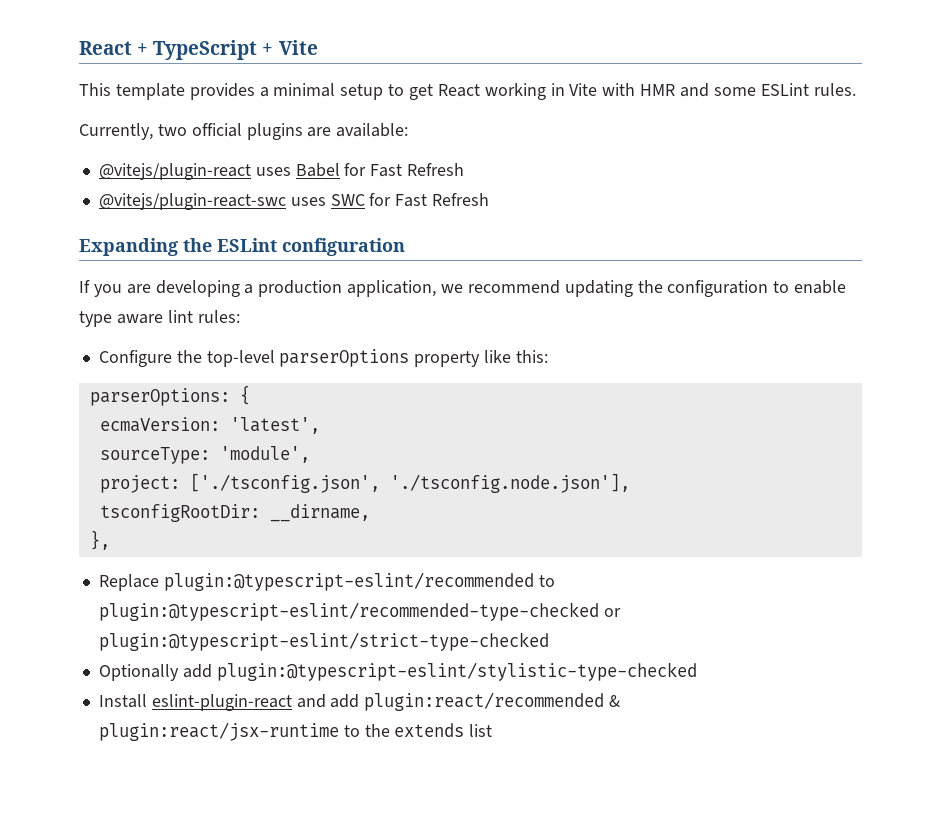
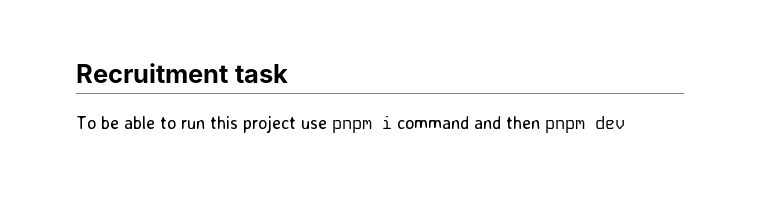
[79,40,318,60] [79,83,856,100] [79,123,409,140] [98,163,465,180] [98,193,490,210] [79,238,405,256] [79,280,847,297] [79,310,240,327] [98,349,548,367] [89,385,250,406] [99,417,320,434] [99,446,310,464] [99,473,630,493] [99,504,370,522] [89,530,110,550] [98,572,555,591] [98,602,621,621] [98,632,549,651] [98,662,697,681] [98,692,621,711] [98,722,493,741] React + TypeScript + Vite // This template provides a minimal setup to get React working in Vite with HMR and some ESLint rules. // Currently, two official plugins are available: // @vitejs/plugin-react uses Babel for Fast Refresh // @vitejs/plugin-react-swc uses SWC for Fast Refresh // Expanding the ESLint configuration // If you are developing a production application, we recommend updating the configuration to enable type aware lint rules: // Configure the top-level parserOptions property like this: // parserOptions: { // ecmaVersion: 'latest', // sourceType: 'module', // project: ['./tsconfig.json', './tsconfig.node.json'], // tsconfigRootDir: __dirname, // }, // Replace plugin:@typescript-eslint/recommended to plugin:@typescript-eslint/recommended-type-checked or plugin:@typescript-eslint/strict-type-checked // Optionally add plugin:@typescript-eslint/stylistic-type-checked // Install eslint-plugin-react and add plugin:react/recommended & plugin:react/jsx-runtime to the extends list -> [76,63,288,83] [76,115,625,133] Recruitment task // To be able to run this project use pnpm i command and then pnpm dev

